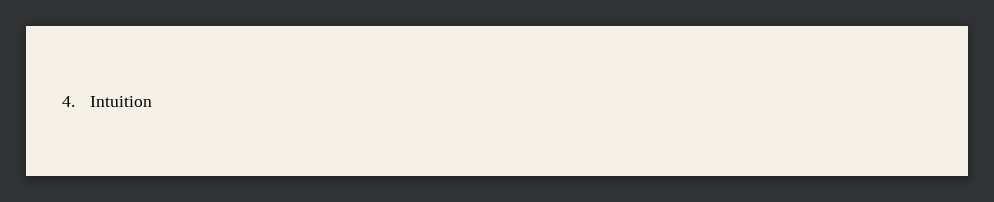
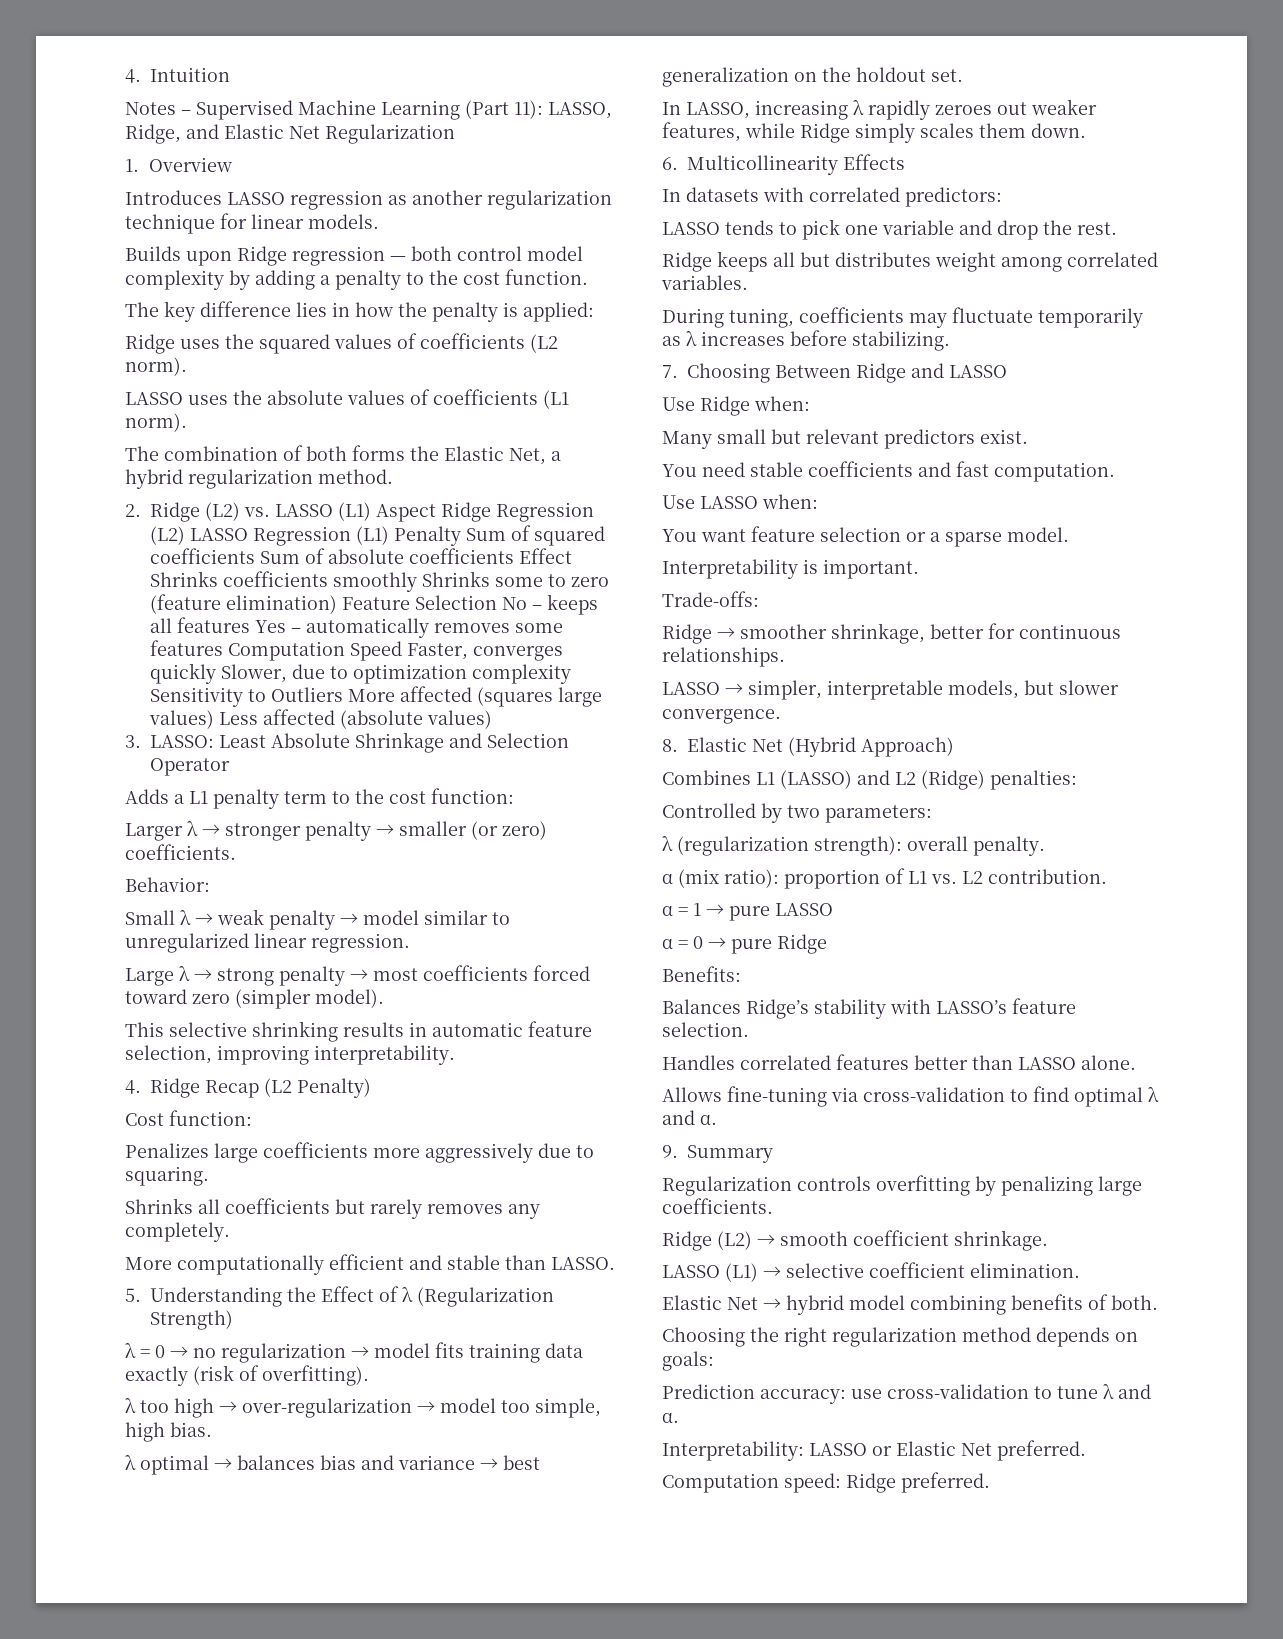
(152, 101) none -> [125,100,612,120] [125,124,455,144] [125,157,232,172] [125,190,612,210] [125,213,379,234] [125,246,583,266] [125,269,588,290] [125,301,594,322] [125,333,558,354] [125,357,187,376] [125,389,569,409] [125,413,187,432] [125,445,561,465] [125,469,393,489] [125,502,594,522] [150,525,605,546] [150,548,572,564] [150,571,609,592] [150,594,598,615] [150,617,563,638] [150,640,563,661] [150,663,571,684] [150,686,602,707] [149,709,492,729] [125,732,569,753] [150,758,230,776] [125,788,514,809] [125,821,547,841] [125,844,236,860] [125,877,210,892] [125,909,510,930] [125,933,410,953] [125,965,590,986] [125,989,384,1009] [125,1021,592,1042] [125,1045,455,1065] [125,1078,371,1098] [125,1110,252,1126] [125,1142,594,1163] [125,1166,209,1186] [125,1198,540,1219] [125,1222,230,1242] [125,1254,615,1275] [125,1286,554,1307] [150,1310,233,1330] [125,1342,583,1363] [125,1365,369,1386] [125,1398,601,1418] [125,1422,212,1442] [125,1455,540,1475] [662,67,963,87] [662,99,1097,120] [662,122,1086,143] [662,154,905,175] [662,187,1002,207] [662,219,1117,240] [662,251,1158,272] [661,275,748,290] [662,307,1143,328] [662,330,950,351] [662,363,1007,383] [662,396,810,416] [662,429,1028,449] [662,461,1115,482] [662,494,818,509] [662,526,1069,547] [662,559,919,579] [662,591,759,607] [662,623,1121,644] [662,647,785,667] [662,680,1119,700] [662,709,781,724] [662,737,954,757] [662,770,1077,790] [662,803,932,823] [662,836,1045,856] [662,868,1107,889] [662,903,833,921] [662,934,827,954] [662,966,741,982] [662,998,1076,1019] [662,1022,749,1037] [662,1054,1136,1070] [662,1086,1159,1107] [662,1110,717,1125] [662,1145,773,1163] [662,1175,1142,1196] [662,1198,773,1214] [662,1230,1048,1251] [662,1262,1080,1282] [662,1294,1158,1315] [662,1327,1138,1347] [662,1351,714,1371] [662,1384,1151,1404] [662,1412,679,1423] [662,1440,1086,1461] [662,1472,990,1493] // Notes – Supervised Machine Learning (Part 11): LASSO, Ridge, and Elastic Net Regularization // 1. Overview // Introduces LASSO regression as another regularization technique for linear models. // Builds upon Ridge regression — both control model complexity by adding a penalty to the cost function. // The key difference lies in how the penalty is applied: // Ridge uses the squared values of coefficients (L2 norm). // LASSO uses the absolute values of coefficients (L1 norm). // The combination of both forms the Elastic Net, a hybrid regularization method. // 2. Ridge (L2) vs. LASSO (L1) Aspect Ridge Regression (L2) LASSO Regression (L1) Penalty Sum of squared coefficients Sum of absolute coefficients Effect Shrinks coefficients smoothly Shrinks some to zero (feature elimination) Feature Selection No – keeps all features Yes – automatically removes some features Computation Speed Faster, converges quickly Slower, due to optimization complexity Sensitivity to Outliers More affected (squares large values) Less affected (absolute values) // 3. LASSO: Least Absolute Shrinkage and Selection Operator // Adds a L1 penalty term to the cost function: // Larger λ → stronger penalty → smaller (or zero) coefficients. // Behavior: // Small λ → weak penalty → model similar to unregularized linear regression. // Large λ → strong penalty → most coefficients forced toward zero (simpler model). // This selective shrinking results in automatic feature selection, improving interpretability. // 4. Ridge Recap (L2 Penalty) // Cost function: // Penalizes large coefficients more aggressively due to squaring. // Shrinks all coefficients but rarely removes any completely. // More computationally efficient and stable than LASSO. // 5. Understanding the Effect of λ (Regularization Strength) // λ = 0 → no regularization → model fits training data exactly (risk of overfitting). // λ too high → over-regularization → model too simple, high bias. // λ optimal → balances bias and variance → best generalization on the holdout set. // In LASSO, increasing λ rapidly zeroes out weaker features, while Ridge simply scales them down. // 6. Multicollinearity Effects // In datasets with correlated predictors: // LASSO tends to pick one variable and drop the rest. // Ridge keeps all but distributes weight among correlated variables. // During tuning, coefficients may fluctuate temporarily as λ increases before stabilizing. // 7. Choosing Between Ridge and LASSO // Use Ridge when: // Many small but relevant predictors exist. // You need stable coefficients and fast computation. // Use LASSO when: // You want feature selection or a sparse model. // Interpretability is important. // Trade-offs: // Ridge → smoother shrinkage, better for continuous relationships. // LASSO → simpler, interpretable models, but slower convergence. // 8. Elastic Net (Hybrid Approach) // Combines L1 (LASSO) and L2 (Ridge) penalties: // Controlled by two parameters: // λ (regularization strength): overall penalty. // α (mix ratio): proportion of L1 vs. L2 contribution. // α = 1 → pure LASSO // α = 0 → pure Ridge // Benefits: // Balances Ridge’s stability with LASSO’s feature selection. // Handles correlated features better than LASSO alone. // Allows fine-tuning via cross-validation to find optimal λ and α. // 9. Summary // Regularization controls overfitting by penalizing large coefficients. // Ridge (L2) → smooth coefficient shrinkage. // LASSO (L1) → selective coefficient elimination. // Elastic Net → hybrid model combining benefits of both. // Choosing the right regularization method depends on goals: // Prediction accuracy: use cross-validation to tune λ and α. // Interpretability: LASSO or Elastic Net preferred. // Computation speed: Ridge preferred.

